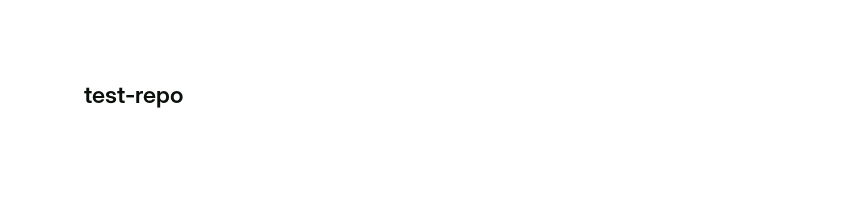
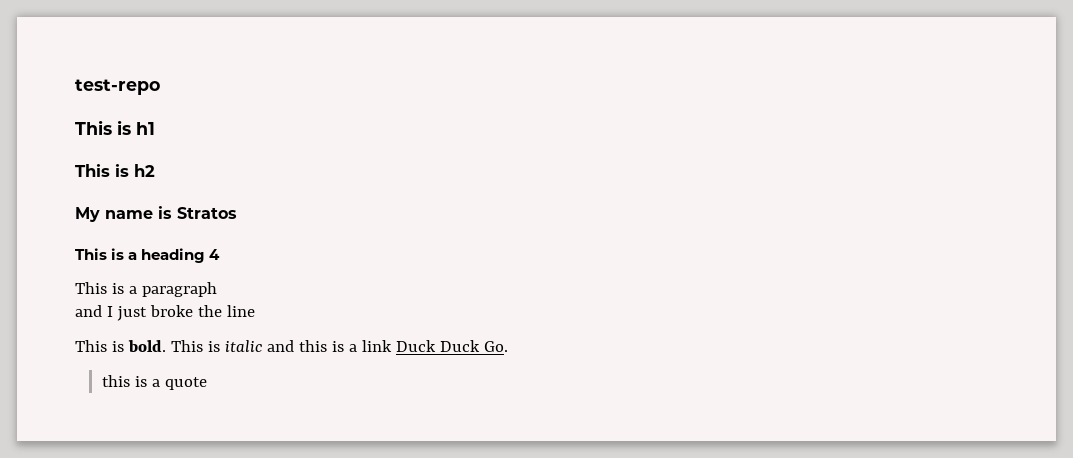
(183, 97) none -> [75,120,155,135] [75,164,155,177] [75,206,237,222] [75,248,221,263] [75,282,217,297] [75,305,255,321] [75,340,508,352] [102,375,208,390] // This is h1 // This is h2 // My name is Stratos // This is a heading 4 // This is a paragraph // and I just broke the line // This is bold. This is italic and this is a link Duck Duck Go. // this is a quote

